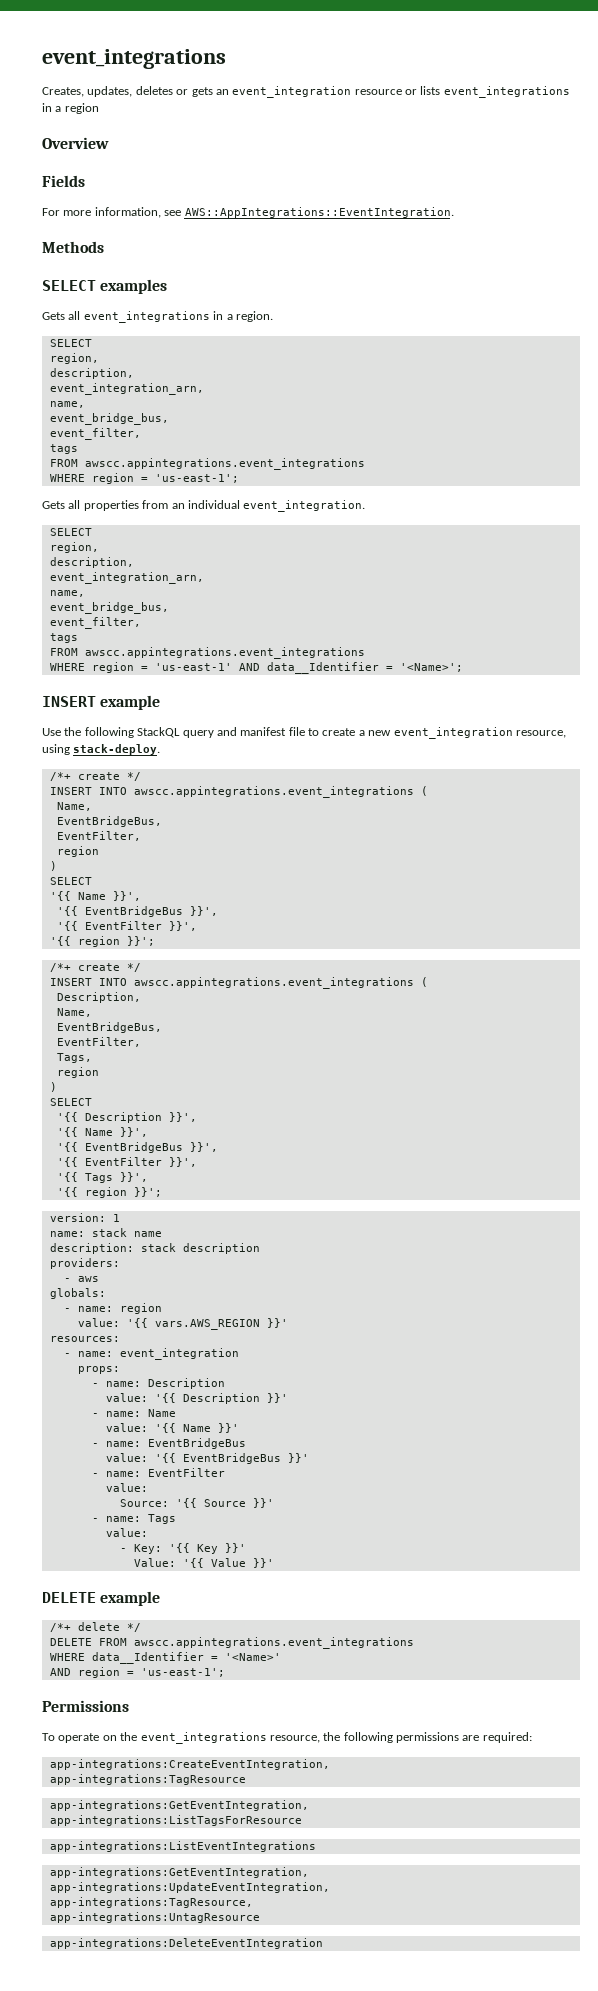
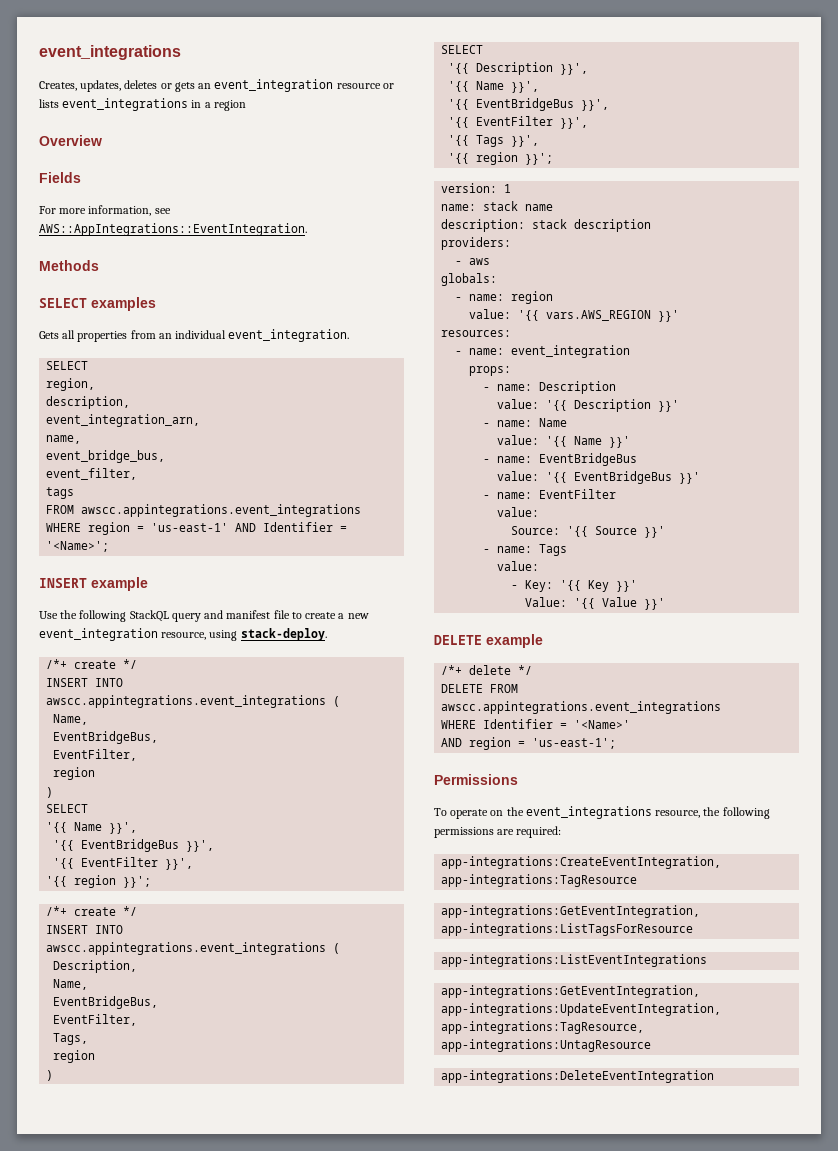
[42,311,273,323] [49,339,92,347] [49,353,99,364] [49,368,134,379] [49,383,204,395] [49,401,85,408] [49,413,169,425] [49,428,141,440] [49,444,78,454] [49,458,365,470] [49,473,239,484] // Gets all event_integrations in a region. // SELECT // region, // description, // event_integration_arn, // name, // event_bridge_bus, // event_filter, // tags // FROM awscc.appintegrations.event_integrations // WHERE region = 'us-east-1'; -> (156, 304) none
[266,662,379,674] data__Identifier -> [263,522,334,532] Identifier
[91,1652,204,1664] data__Identifier -> [483,719,554,729] Identifier

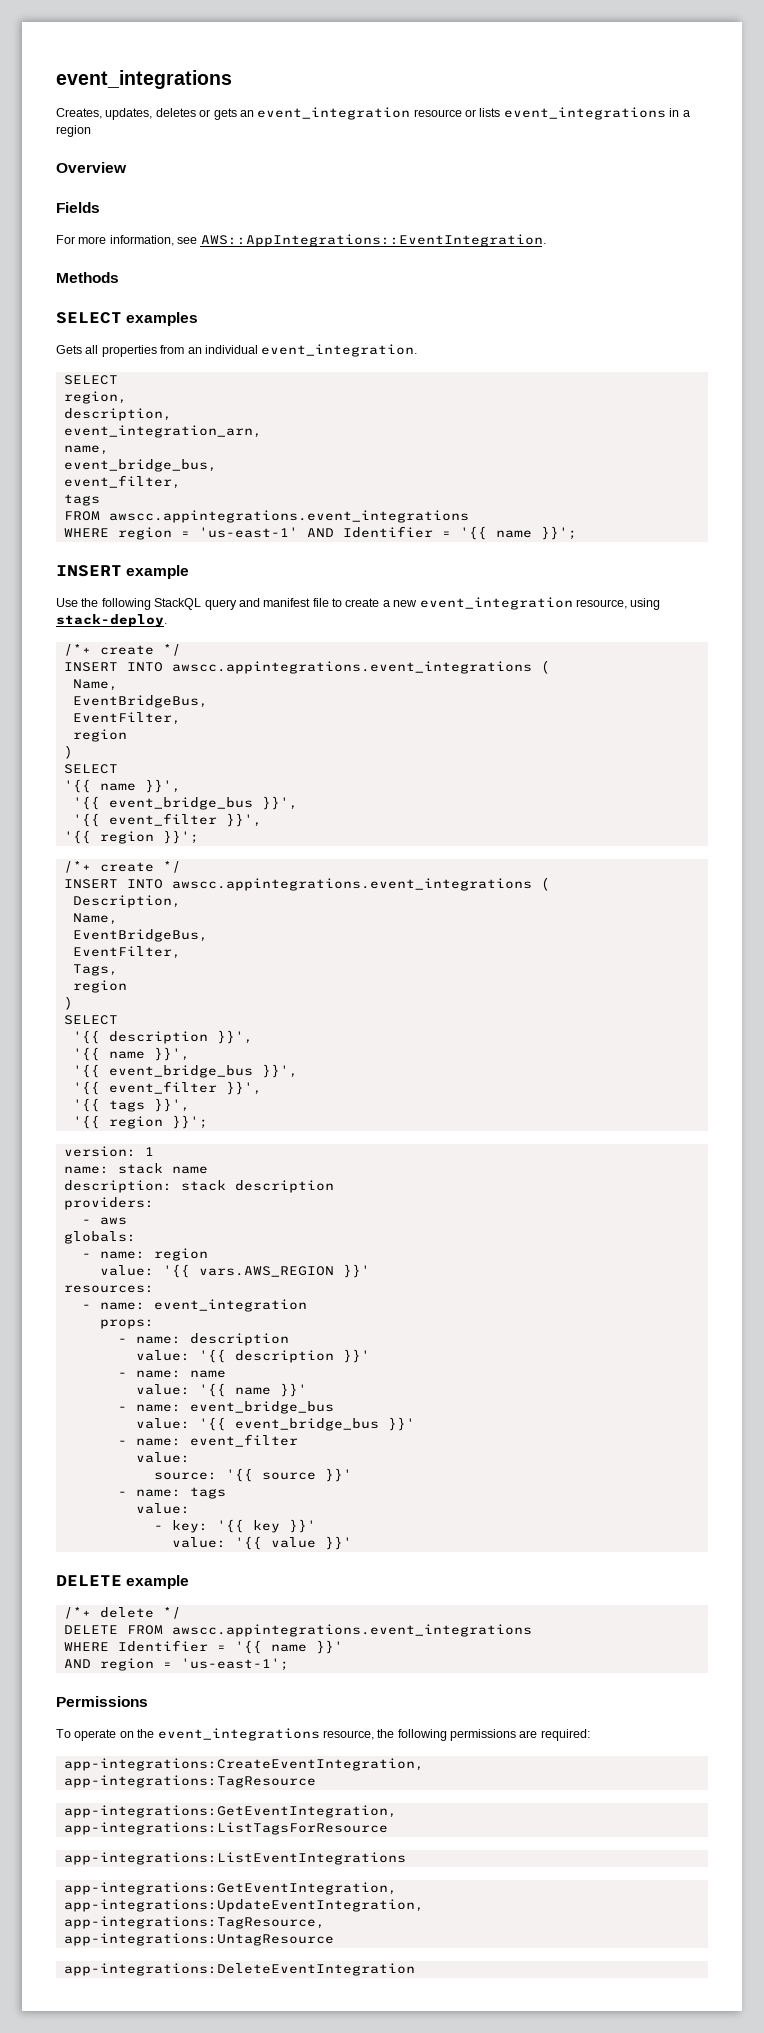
[46,541,110,552] '<Name>'; -> [459,526,577,540] '{{ name }}';
[74,822,138,834] [53,839,215,852] [53,857,159,869] Name }}', // '{{ EventBridgeBus }}', // '{{ EventFilter -> [99,779,181,793] [72,796,298,810] [72,813,217,827] name }}', // '{{ event_bridge_bus }}', // '{{ event_filter
[476,62,589,75] [448,81,540,93] [448,98,610,111] [448,116,589,129] [448,135,505,147] Description }}', // '{{ Name }}', // '{{ EventBridgeBus }}', // '{{ EventFilter }}', // '{{ Tags -> [108,1030,253,1044] [72,1047,190,1061] [72,1064,298,1078] [72,1081,262,1095] [72,1098,145,1112] description }}', // '{{ name }}', // '{{ event_bridge_bus }}', // '{{ event_filter }}', // '{{ tags
[539,381,617,394] [497,399,680,412] [483,418,568,427] [497,435,631,448] [483,453,638,466] [497,471,701,484] [483,489,617,499] [497,507,540,517] [511,526,666,538] [483,544,568,556] Description // value: '{{ Description }}' // - name: Name // value: '{{ Name }}' // - name: EventBridgeBus // value: '{{ EventBridgeBus }}' // - name: EventFilter // value: // Source: '{{ Source }}' // - name: Tags -> [189,1333,289,1346] [135,1349,370,1363] [117,1370,226,1378] [135,1383,307,1397] [117,1401,334,1414] [135,1417,415,1431] [117,1434,298,1447] [135,1452,190,1463] [153,1468,352,1482] [117,1487,226,1499] description // value: '{{ description }}' // - name: name // value: '{{ name }}' // - name: event_bridge_bus // value: '{{ event_bridge_bus }}' // - name: event_filter // value: // source: '{{ source }}' // - name: tags
[525,580,638,592] [525,597,638,609] Key: '{{ Key }}' // Value: '{{ Value -> [171,1519,316,1533] [171,1536,316,1550] key: '{{ key }}' // value: '{{ value
[574,720,631,729] '<Name>' -> [234,1640,343,1654] '{{ name }}'

